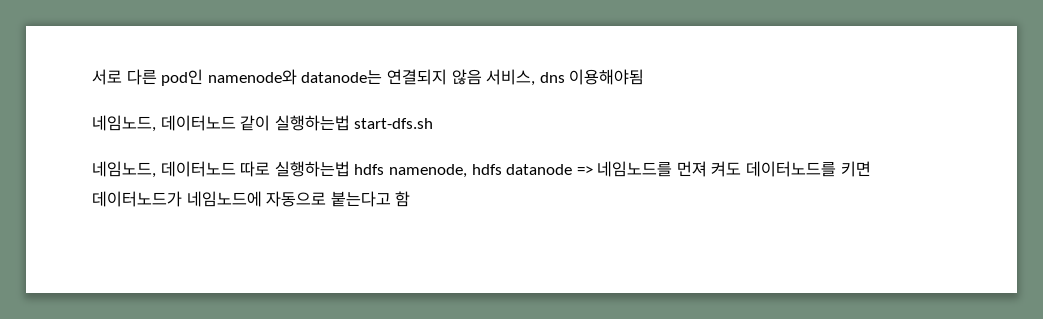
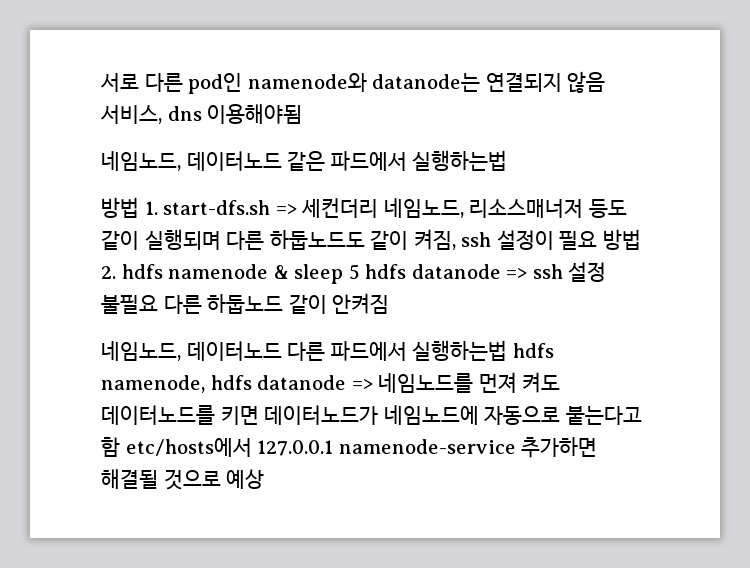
[240,115,434,131] [92,161,271,178] 같이 실행하는법 start-dfs.sh // 네임노드, 데이터노드 따로 -> [287,150,508,171] [101,197,627,218] [101,229,641,250] [101,262,607,284] [101,293,390,314] [101,341,407,361] 같은 파드에서 실행하는법 // 방법 1. start-dfs.sh => 세컨더리 네임노드, 리소스매너저 등도 같이 실행되며 다른 하둡노드도 같이 켜짐, ssh 설정이 필요 방법 2. hdfs namenode & sleep 5 hdfs datanode => ssh 설정 불필요 다른 하둡노드 같이 안켜짐 // 네임노드, 데이터노드 다른 파드에서
(411, 199) none -> [125,437,598,458] [101,469,265,490] etc/hosts에서 127.0.0.1 namenode-service 추가하면 해결될 것으로 예상

